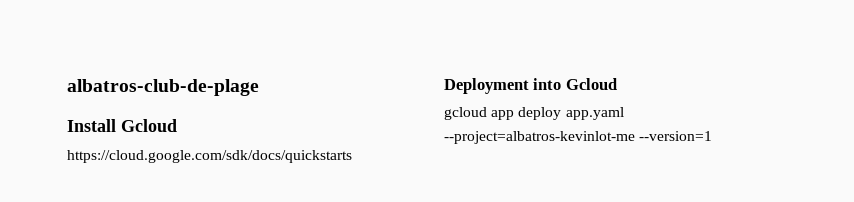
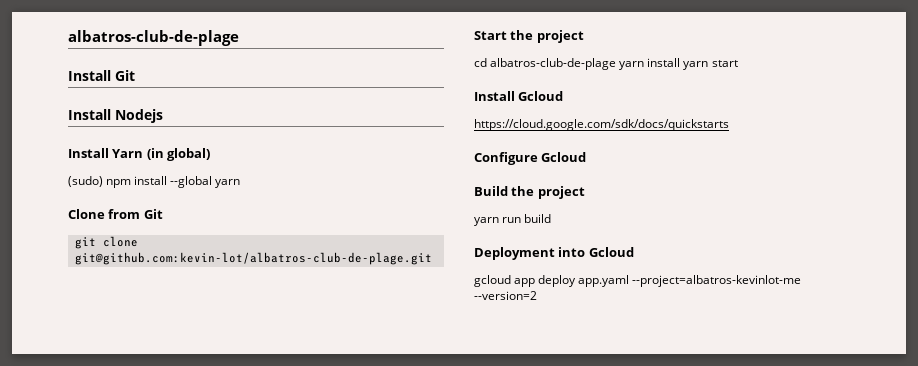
[121,119,177,132] [67,150,352,163] Gcloud // https://cloud.google.com/sdk/docs/quickstarts -> [115,70,135,81] [68,109,163,123] [68,148,211,161] [68,176,241,188] [68,209,163,219] [74,236,138,249] [74,252,432,265] [474,30,584,43] [474,58,738,70] [474,91,564,101] [474,119,729,131] [474,152,587,165] [474,186,585,199] [474,214,552,226] Git // Install Nodejs // Install Yarn (in global) // (sudo) npm install --global yarn // Clone from Git // git clone git@github.com:kevin-lot/albatros-club-de-plage.git // Start the project // cd albatros-club-de-plage yarn install yarn start // Install Gcloud // https://cloud.google.com/sdk/docs/quickstarts // Configure Gcloud // Build the project // yarn run build
[639,131,713,141] --version=1 -> [474,291,537,300] --version=2

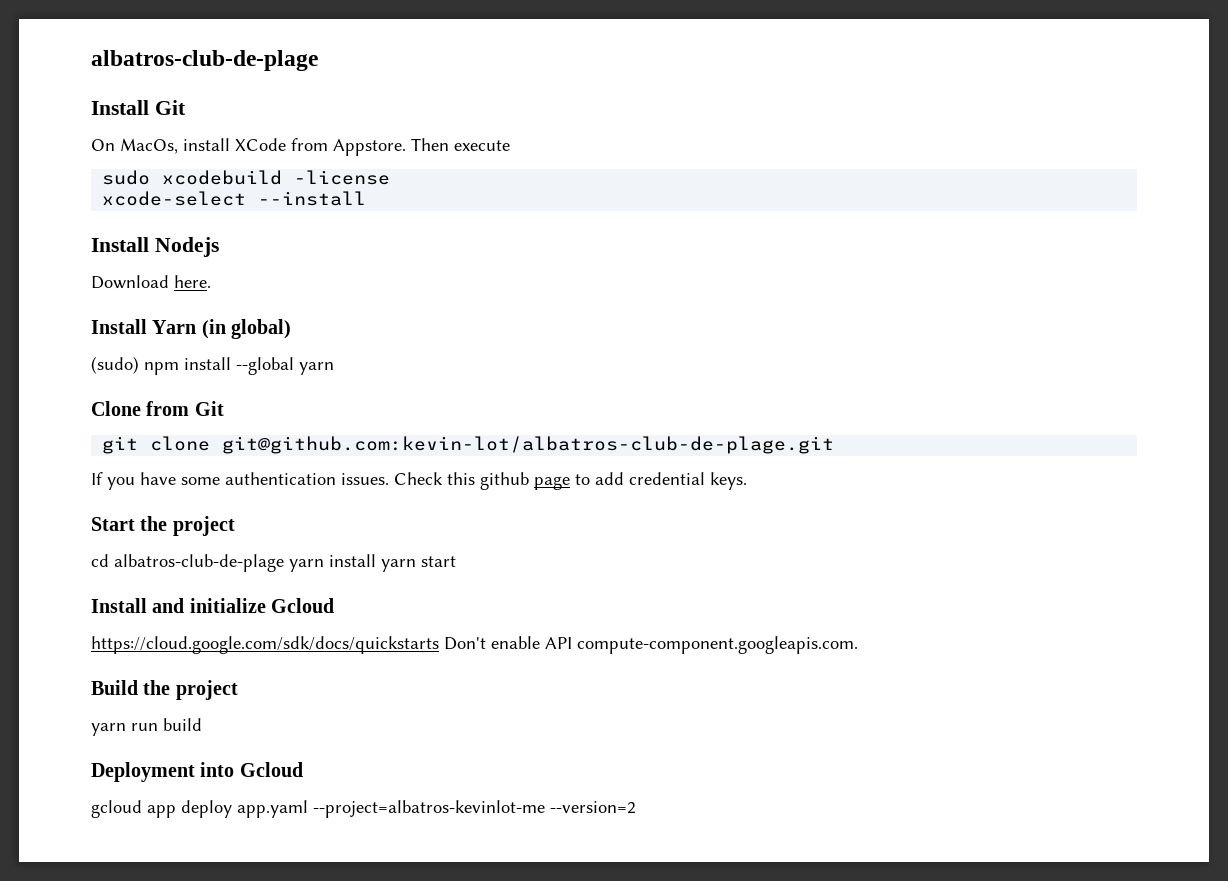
(135, 75) none -> [91,138,510,156] [102,170,391,185] [102,191,367,206] // On MacOs, install XCode from Appstore. Then execute // sudo xcodebuild -license // xcode-select --install
(163, 116) none -> [91,275,211,289] // Download here.
(432, 258) none -> [91,472,747,490] // If you have some authentication issues. Check this github page to add credential keys.
(515, 96) none -> [152,598,266,613] and initialize
[474,152,587,165] // Configure Gcloud -> [444,636,858,654] Don't enable API compute-component.googleapis.com.

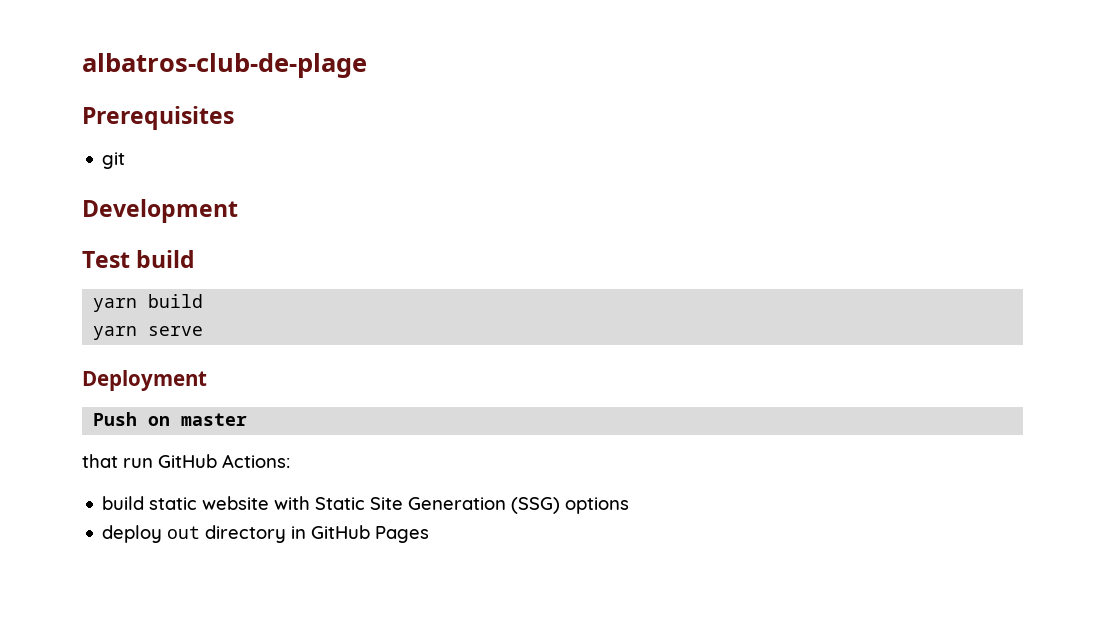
[91,100,186,115] [91,138,510,156] [102,170,391,185] [102,191,367,206] [91,237,219,257] [91,275,211,289] [91,319,292,339] [91,356,334,375] [91,401,224,416] [102,436,835,454] [91,472,747,490] [91,516,235,536] [91,554,456,572] [91,598,335,613] [91,636,858,654] [91,680,238,700] [91,718,202,736] Install Git // On MacOs, install XCode from Appstore. Then execute // sudo xcodebuild -license // xcode-select --install // Install Nodejs // Download here. // Install Yarn (in global) // (sudo) npm install --global yarn // Clone from Git // git clone git@github.com:kevin-lot/albatros-club-de-plage.git // If you have some authentication issues. Check this github page to add credential keys. // Start the project // cd albatros-club-de-plage yarn install yarn start // Install and initialize Gcloud // https://cloud.google.com/sdk/docs/quickstarts Don't enable API compute-component.googleapis.com. // Build the project // yarn run build -> [82,106,234,130] [102,152,126,169] [82,199,238,223] [82,250,196,268] [93,294,204,312] [93,326,204,340] Prerequisites // git // Development // Test build // yarn build // yarn serve
[200,762,303,777] [91,800,636,818] into Gcloud // gcloud app deploy app.yaml --project=albatros-kevinlot-me --version=2 -> [93,412,248,426] [82,454,290,468] [102,496,630,514] [102,525,430,543] // Push on master // that run GitHub Actions: // build static website with Static Site Generation (SSG) options // deploy out directory in GitHub Pages

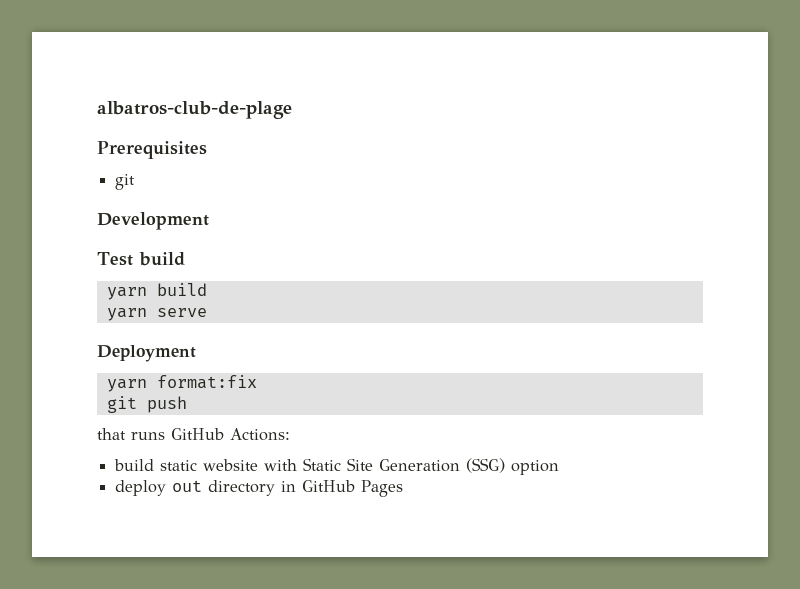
[93,412,248,426] Push on master -> [106,375,257,392] [106,396,187,413] yarn format:fix // git push
[123,458,153,468] run -> [131,432,165,440] runs
[565,497,630,514] options -> [511,460,560,475] option

